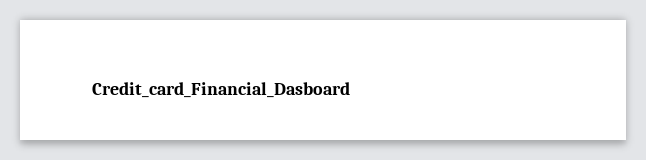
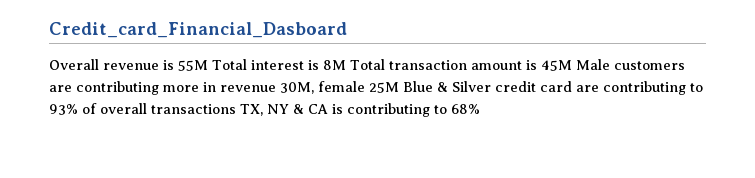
(350, 90) none -> [49,59,685,71] [49,81,703,95] [49,103,480,117] // Overall revenue is 55M Total interest is 8M Total transaction amount is 45M Male customers are contributing more in revenue 30M, female 25M Blue & Silver credit card are contributing to 93% of overall transactions TX, NY & CA is contributing to 68%

